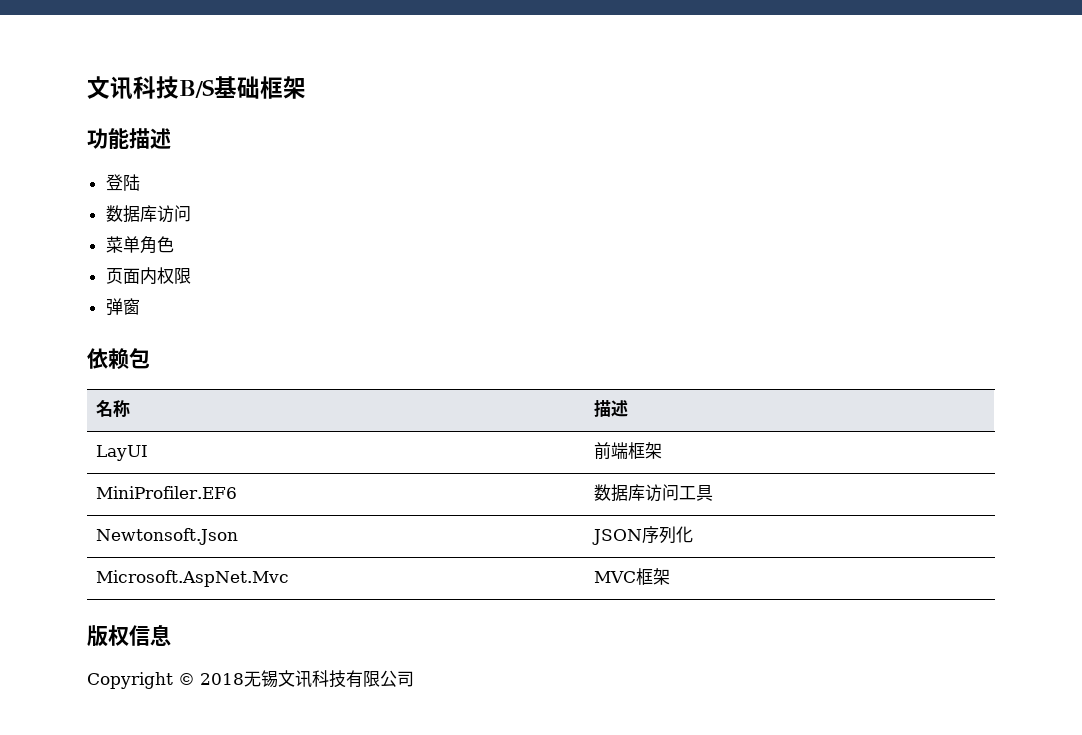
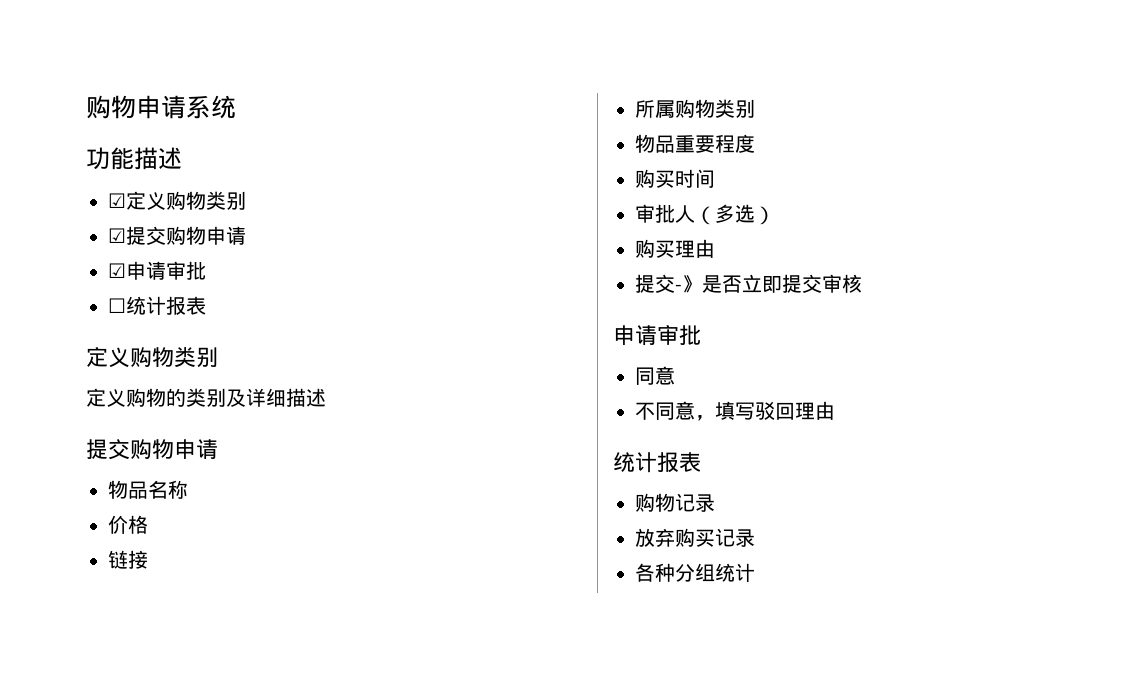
[87,76,306,100] [87,128,171,149] [105,174,140,191] [105,205,191,223] [105,236,174,254] [105,267,191,285] [105,298,140,316] [87,348,150,369] [96,400,131,418] [594,400,629,417] [96,445,149,461] [594,442,663,460] [96,486,238,499] [594,484,714,502] [96,528,239,545] [592,526,694,545] [96,570,290,587] [594,568,671,585] [87,624,171,647] [87,670,414,689] 文讯科技B/S基础框架 // 功能描述 // 登陆 // 数据库访问 // 菜单角色 // 页面内权限 // 弹窗 // 依赖包 // 名称 | 描述 // LayUI | 前端框架 // MiniProfiler.EF6 | 数据库访问工具 // Newtonsoft.Json | JSON序列化 // Microsoft.AspNet.Mvc | MVC框架 // 版权信息 // Copyright © 2018无锡文讯科技有限公司 -> [86,95,236,119] [86,147,182,170] [108,191,246,210] [108,226,246,245] [108,261,206,280] [108,296,206,315] [86,347,218,368] [86,388,326,407] [86,439,218,460] [108,480,188,499] [108,515,148,534] [108,550,148,569] [635,99,755,118] [635,134,755,153] [635,169,715,188] [635,204,775,225] [635,239,715,258] [635,274,862,293] [613,325,701,345] [635,366,675,385] [635,401,835,421] [613,452,701,473] [635,493,715,512] [635,528,755,547] [635,563,755,582] 购物申请系统 // 功能描述 // ☑定义购物类别 // ☑提交购物申请 // ☑申请审批 // ☐统计报表 // 定义购物类别 // 定义购物的类别及详细描述 // 提交购物申请 // 物品名称 // 价格 // 链接 // 所属购物类别 // 物品重要程度 // 购买时间 // 审批人（多选） // 购买理由 // 提交-》是否立即提交审核 // 申请审批 // 同意 // 不同意，填写驳回理由 // 统计报表 // 购物记录 // 放弃购买记录 // 各种分组统计

